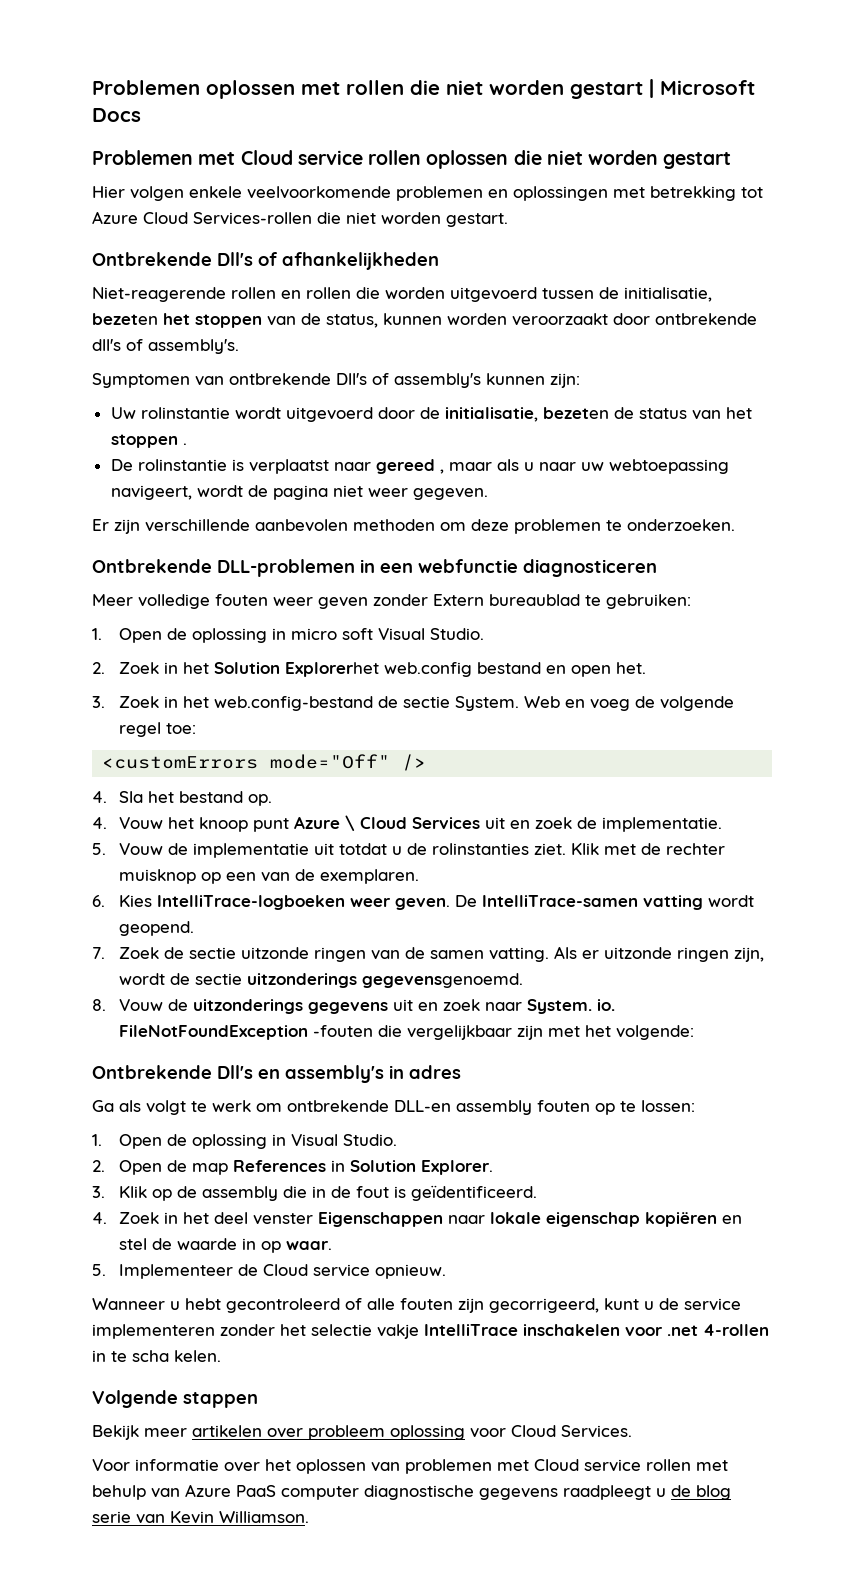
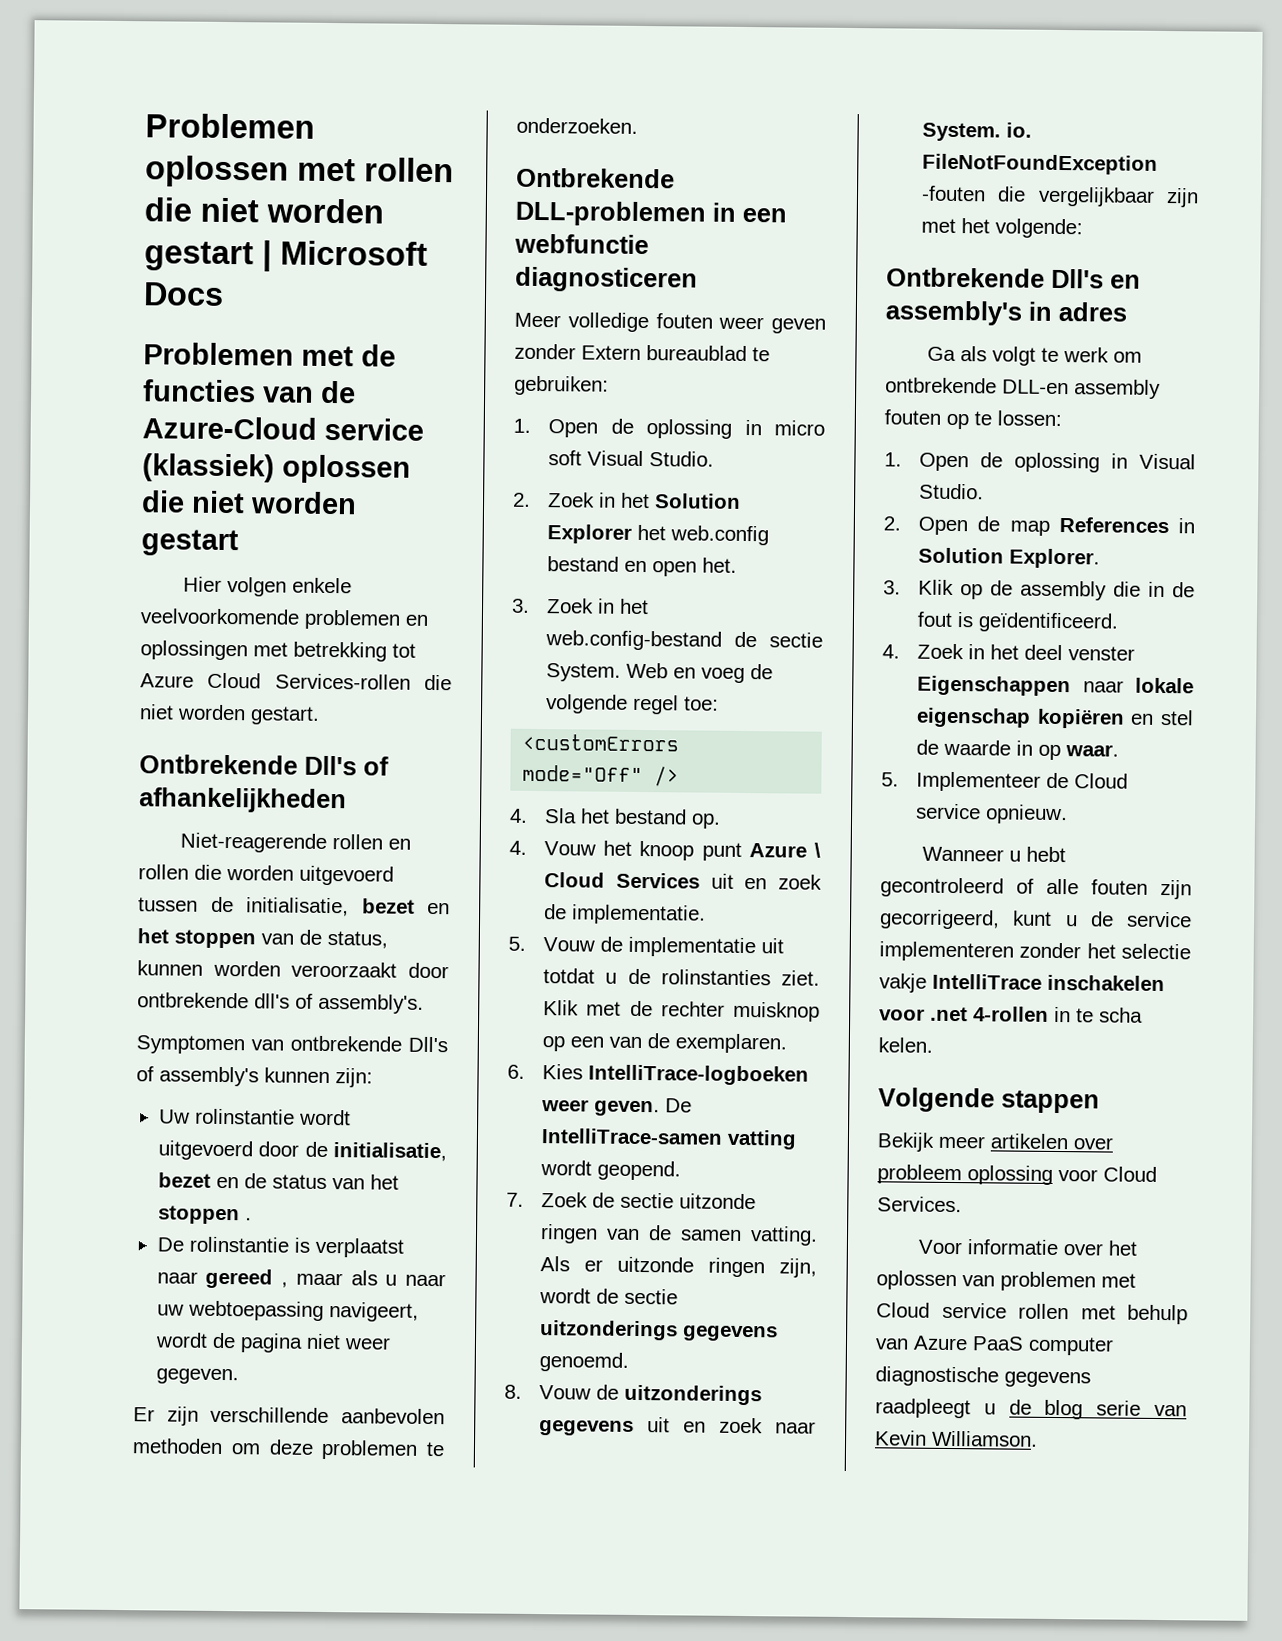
[240,150,422,165] Cloud service rollen -> [361,344,396,367] [143,379,356,404] [142,416,424,441] [142,453,275,483] de functies van de Azure-Cloud service (klassiek)
[92,313,158,325] bezeten -> [361,898,450,915] bezet en
[542,407,609,419] bezeten -> [157,1172,239,1189] bezet en
[284,662,379,677] Explorerhet -> [547,524,667,544] Explorer het
[361,973,523,988] gegevensgenoemd. -> [683,1325,779,1342] [539,1352,630,1372] gegevens genoemd.

